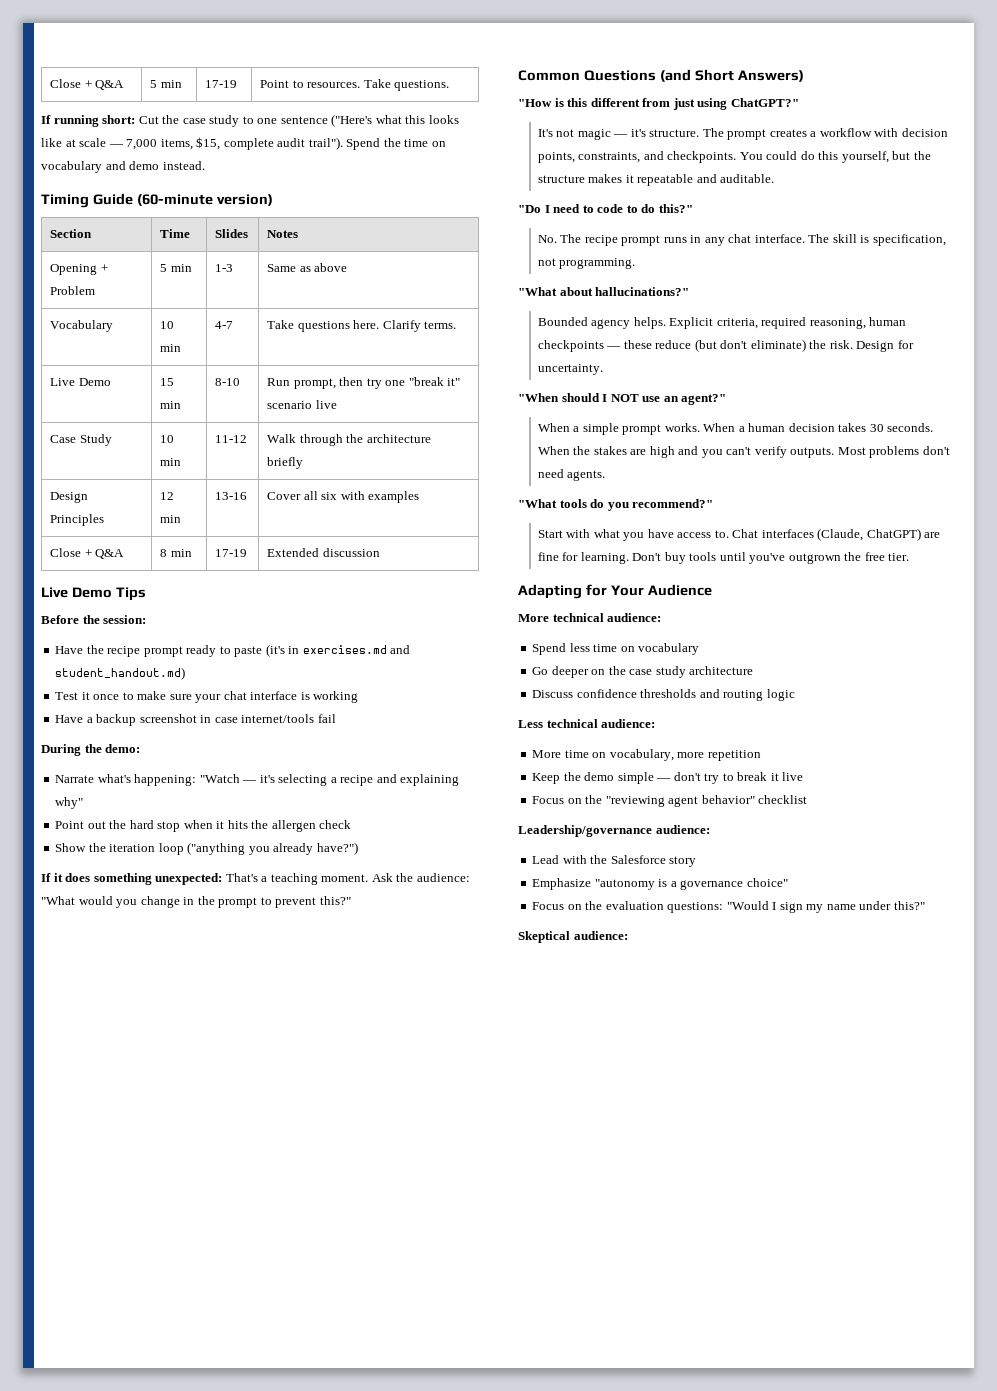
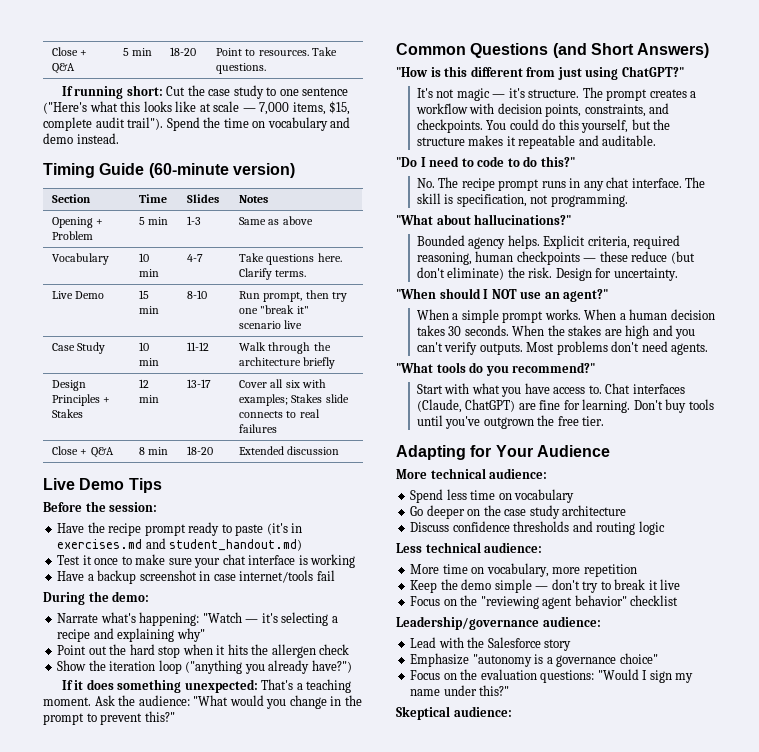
[204,80,237,88] 17-19 -> [170,47,197,56] 18-20
(104, 520) none -> [103,397,111,403] [52,409,84,418] + Stakes
[214,492,247,500] 13-16 -> [187,379,212,388] 13-17
[368,491,420,503] examples -> [239,394,349,406] [239,409,320,418] [239,424,278,433] examples; Stakes slide connects to real failures
[214,549,247,557] 17-19 -> [187,446,214,455] 18-20

